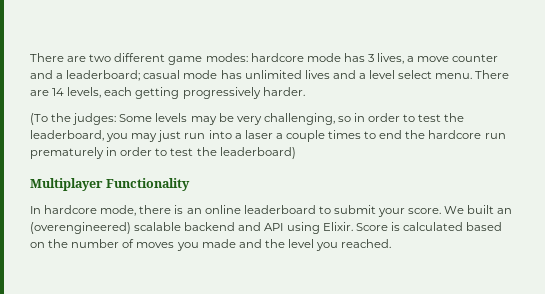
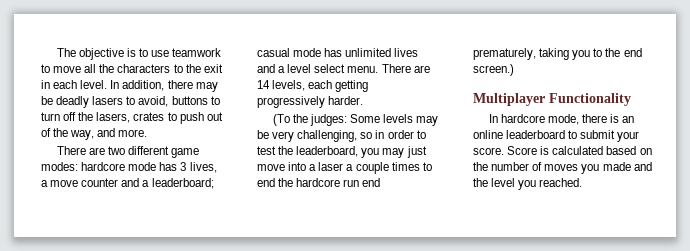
(30, 57) none -> [56,48,222,60] [41,64,223,73] [41,80,218,92] [41,96,220,108] [41,112,223,124] [41,128,148,140] The objective is to use teamwork to move all the characters to the exit in each level. In addition, there may be deadly lasers to avoid, buttons to turn off the lasers, crates to push out of the way, and more. //
[184,133,206,139] run -> [257,164,285,171] move
[30,147,296,159] prematurely in order to test the leaderboard) -> [362,178,381,187] [473,48,642,60] [473,64,514,76] end prematurely, taking you to the end screen.)
[444,205,513,214] [30,222,353,234] We built an (overengineered) scalable backend and API using Elixir. -> (504, 151) none

